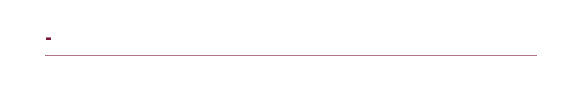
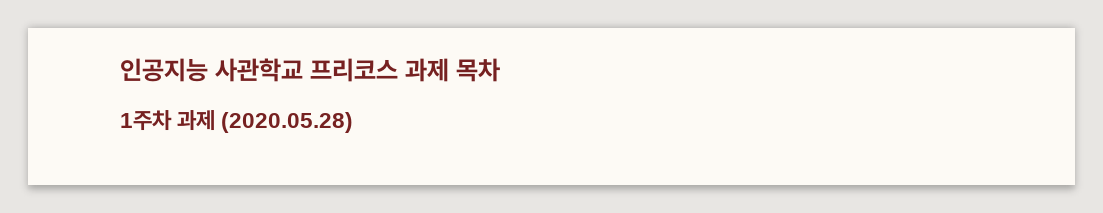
[45,37,52,46] - -> [120,58,500,82] [120,110,354,133] 인공지능 사관학교 프리코스 과제 목차 // 1주차 과제 (2020.05.28)

